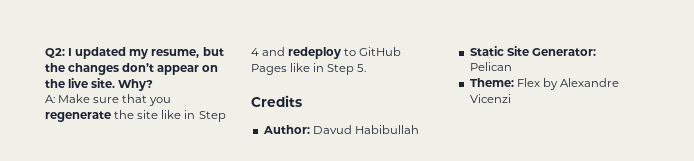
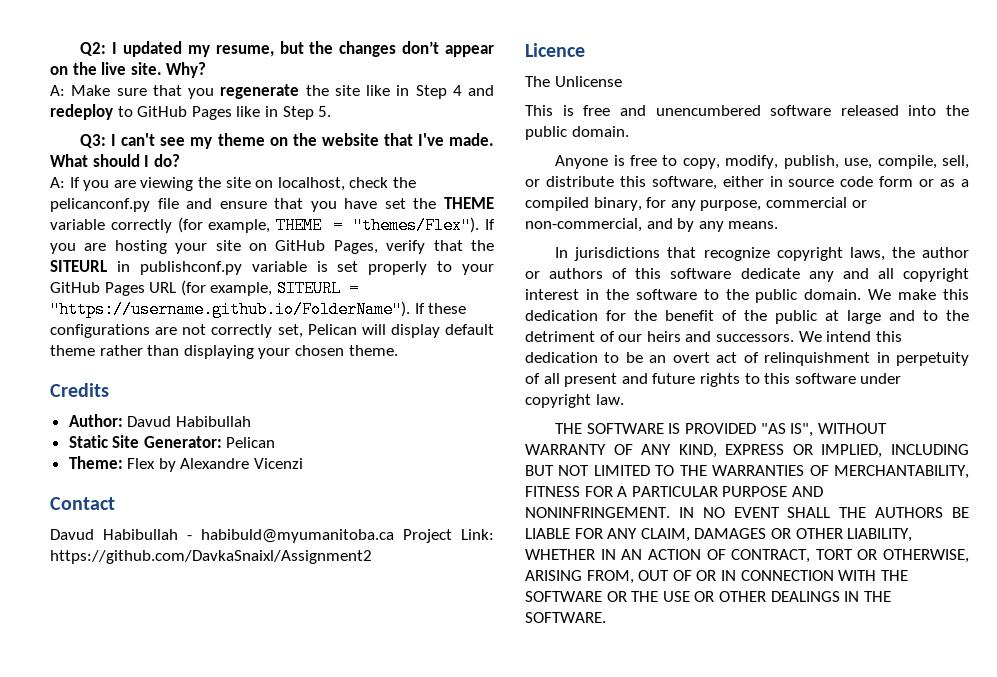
(367, 68) none -> [80,133,494,149] [50,154,180,167] [50,177,416,191] [50,197,494,212] [50,217,495,234] [50,240,494,254] [50,260,494,275] [50,280,359,297] [50,301,467,318] [50,324,494,338] [50,345,398,359] // Q3: I can't see my theme on the website that I've made. What should I do? // A: If you are viewing the site on localhost, check the pelicanconf.py file and ensure that you have set the THEME variable correctly (for example, THEME = "themes/Flex"). If you are hosting your site on GitHub Pages, verify that the SITEURL in publishconf.py variable is set properly to your GitHub Pages URL (for example, SITEURL = "https://username.github.io/FolderName"). If these configurations are not correctly set, Pelican will display default theme rather than displaying your chosen theme.
(511, 98) none -> [50,497,115,510] [50,529,494,543] [50,550,372,564] [525,43,585,57] [525,76,622,87] [525,105,969,116] [525,126,629,140] [555,155,969,169] [525,176,970,190] [525,197,867,211] [525,218,779,232] [555,247,969,261] [525,268,969,282] [525,289,969,303] [525,310,969,324] [525,331,902,342] [525,352,969,366] [525,373,902,387] [525,394,624,408] [555,423,887,437] [525,444,969,458] [525,465,969,479] [525,486,823,497] [525,507,969,518] [525,528,913,542] [525,549,969,563] [525,570,908,584] [525,591,891,602] [525,612,606,623] // Contact // Davud Habibullah - habibuld@myumanitoba.ca Project Link: https://github.com/DavkaSnaixl/Assignment2 // Licence // The Unlicense // This is free and unencumbered software released into the public domain. // Anyone is free to copy, modify, publish, use, compile, sell, or distribute this software, either in source code form or as a compiled binary, for any purpose, commercial or non-commercial, and by any means. // In jurisdictions that recognize copyright laws, the author or authors of this software dedicate any and all copyright interest in the software to the public domain. We make this dedication for the benefit of the public at large and to the detriment of our heirs and successors. We intend this dedication to be an overt act of relinquishment in perpetuity of all present and future rights to this software under copyright law. // THE SOFTWARE IS PROVIDED "AS IS", WITHOUT WARRANTY OF ANY KIND, EXPRESS OR IMPLIED, INCLUDING BUT NOT LIMITED TO THE WARRANTIES OF MERCHANTABILITY, FITNESS FOR A PARTICULAR PURPOSE AND NONINFRINGEMENT. IN NO EVENT SHALL THE AUTHORS BE LIABLE FOR ANY CLAIM, DAMAGES OR OTHER LIABILITY, WHETHER IN AN ACTION OF CONTRACT, TORT OR OTHERWISE, ARISING FROM, OUT OF OR IN CONNECTION WITH THE SOFTWARE OR THE USE OR OTHER DEALINGS IN THE SOFTWARE.

